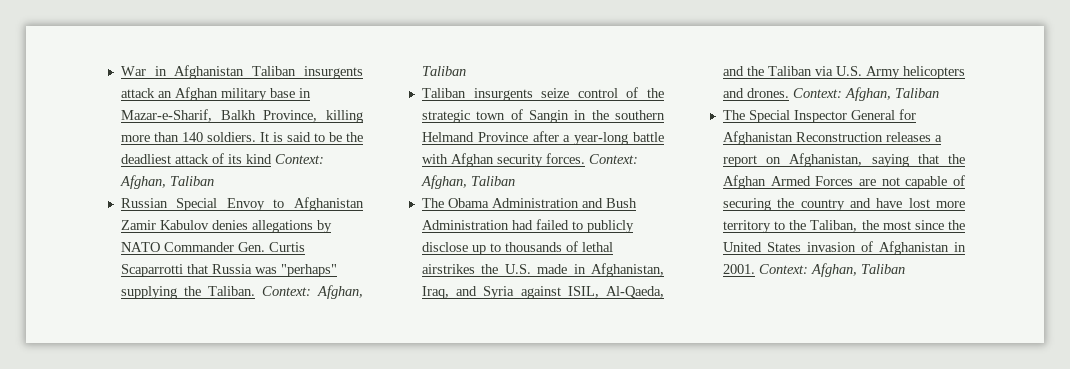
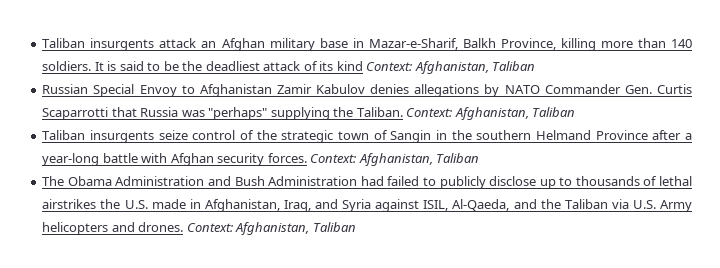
[120,65,245,79] War in Afghanistan -> (42, 43) none
[119,175,166,189] Afghan, -> [414,61,489,74] Afghanistan,
[317,285,363,299] Afghan, -> [454,107,529,120] Afghanistan,
[420,175,467,189] Afghan, -> [358,153,433,166] Afghanistan,
[844,87,939,101] [722,109,916,123] [722,131,942,145] [722,153,965,167] [722,175,965,189] [722,198,965,211] [722,220,965,233] [722,241,966,255] [722,263,905,277] Afghan, Taliban // The Special Inspector General for Afghanistan Reconstruction releases a report on Afghanistan, saying that the Afghan Armed Forces are not capable of securing the country and have lost more territory to the Taliban, the most since the United States invasion of Afghanistan in 2001. Context: Afghan, Taliban -> [235,222,356,235] Afghanistan, Taliban

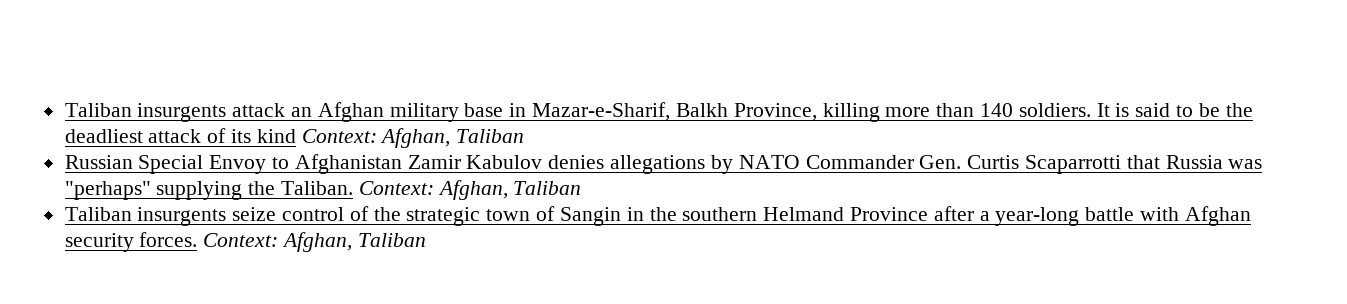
[414,61,489,74] Afghanistan, -> [380,128,451,148] Afghan,
[454,107,529,120] Afghanistan, -> [437,180,508,200] Afghan,
[358,153,480,166] [42,176,693,189] [42,199,693,212] [42,222,356,235] Afghanistan, Taliban // The Obama Administration and Bush Administration had failed to publicly disclose up to thousands of lethal airstrikes the U.S. made in Afghanistan, Iraq, and Syria against ISIL, Al-Qaeda, and the Taliban via U.S. Army helicopters and drones. Context: Afghanistan, Taliban -> [282,232,426,252] Afghan, Taliban

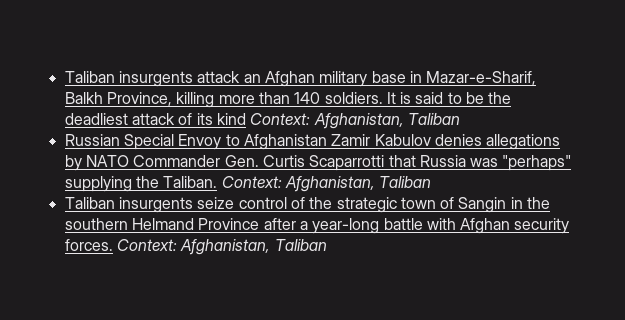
[380,128,451,148] Afghan, -> [313,113,404,129] Afghanistan,
[437,180,508,200] Afghan, -> [284,176,375,192] Afghanistan,
[282,232,353,252] Afghan, -> [180,239,271,255] Afghanistan,

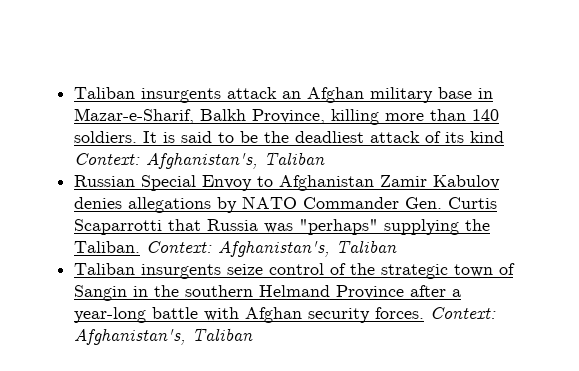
[313,113,404,129] Afghanistan, -> [146,152,259,169] Afghanistan's,
[284,176,375,192] Afghanistan, -> [218,240,331,257] Afghanistan's,
[180,239,271,255] Afghanistan, -> [74,328,187,345] Afghanistan's,

